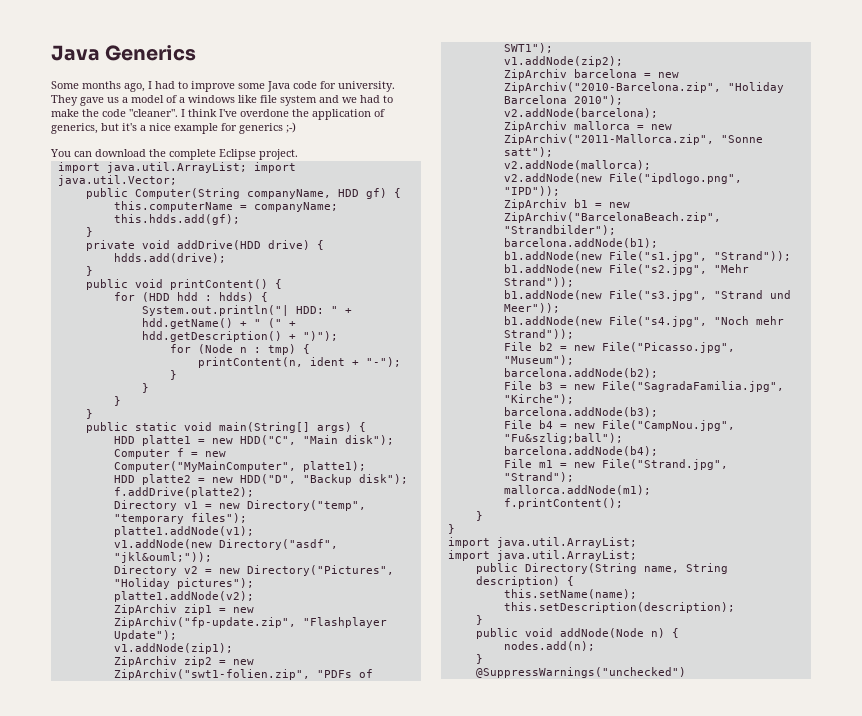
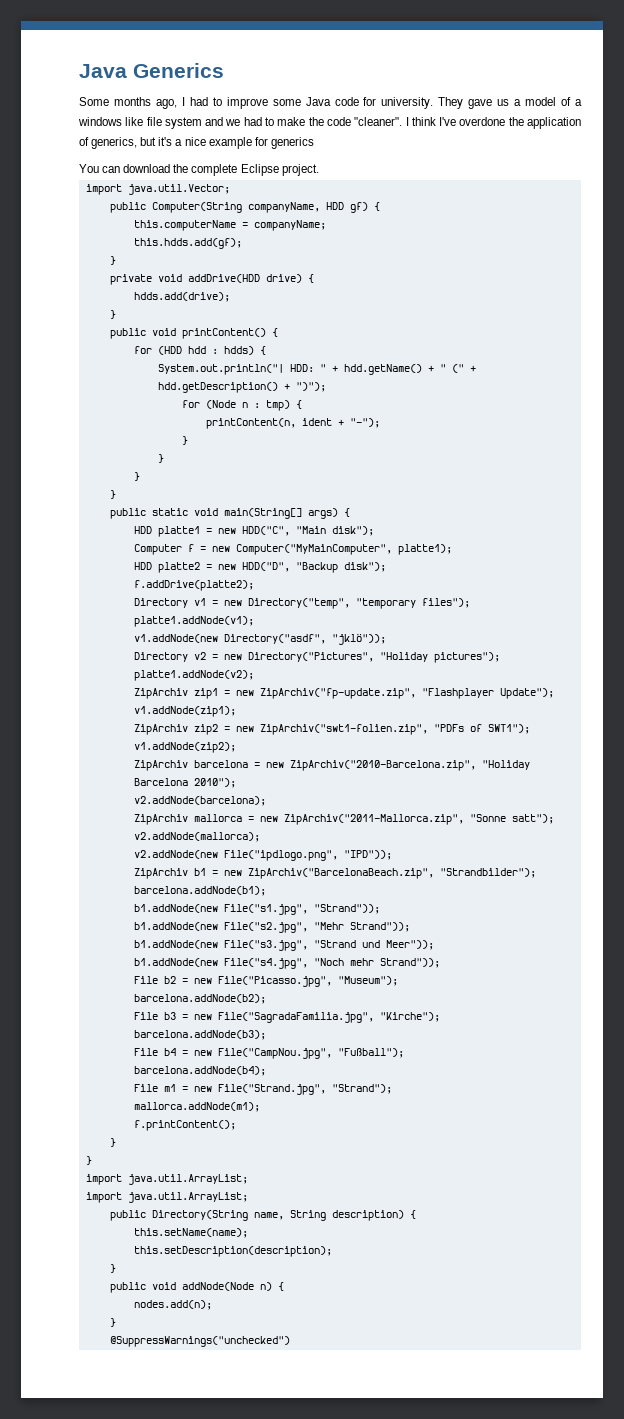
[286,122,296,133] ;-) -> (314, 143) none
[106,162,296,173] java.util.ArrayList; import -> (122, 189) none
[113,552,212,563] "jkl&ouml;")); -> [331,634,386,645] "jklö"));
[503,433,623,444] "Fu&szlig;ball"); -> [337,1048,404,1058] "Fußball");

